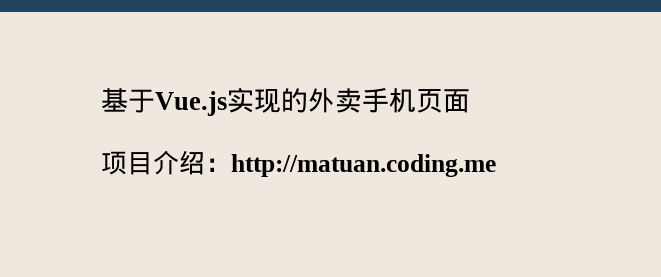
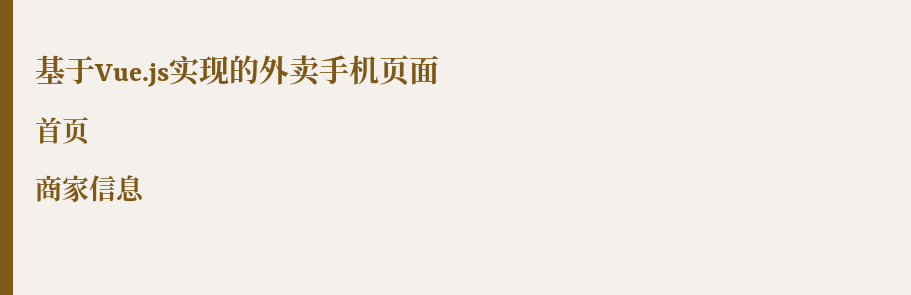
[101,150,496,177] 项目介绍：http://matuan.coding.me -> [35,117,89,145] [35,175,145,202] 首页 // 商家信息

